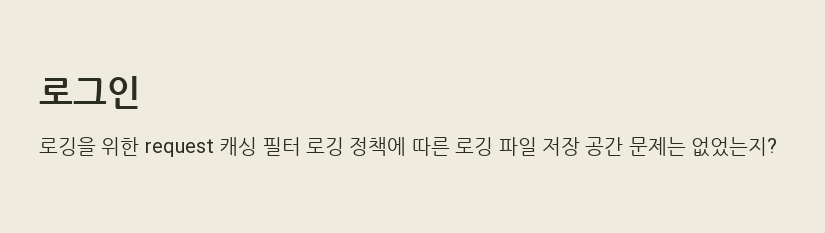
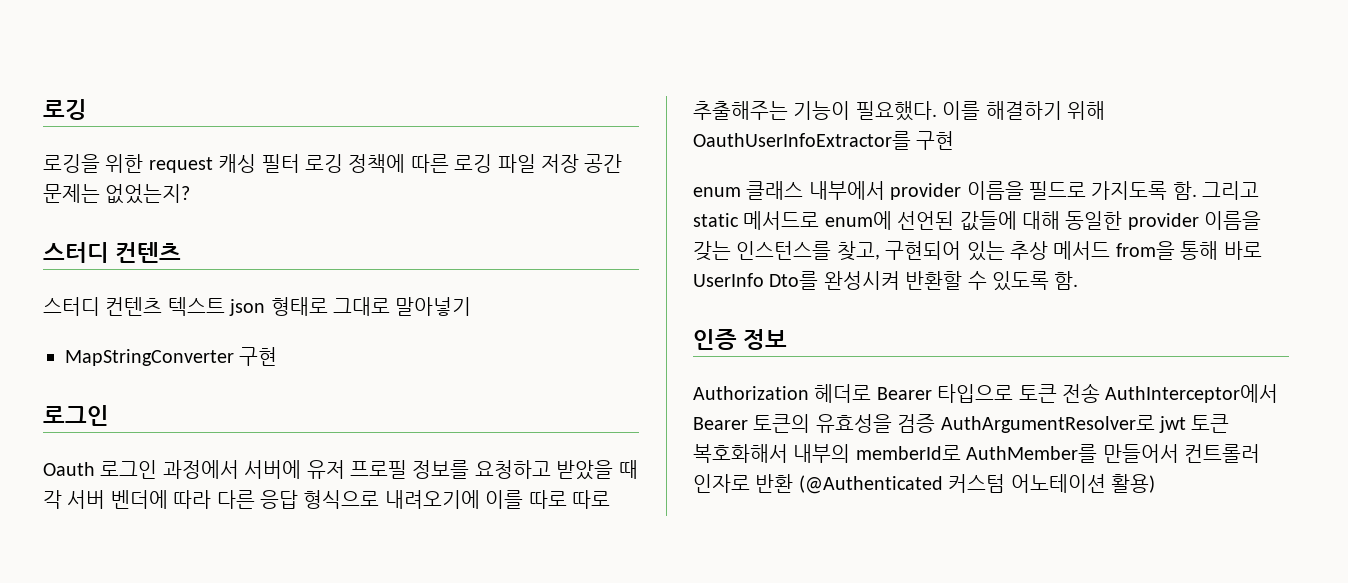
[39,76,141,109] 로그인 -> [43,99,87,120] 로깅
(778, 147) none -> [43,242,182,263] [43,297,472,316] [65,347,278,366] [43,405,109,426] [43,460,638,480] [43,490,610,509] [693,101,1105,121] [693,131,955,150] [693,181,1260,200] [693,211,1262,231] [693,241,1262,261] [693,271,1079,291] [693,329,788,350] [693,383,1279,403] [693,414,1230,433] [693,444,1260,463] [693,474,1155,494] // 스터디 컨텐츠 // 스터디 컨텐츠 텍스트 json 형태로 그대로 말아넣기 // MapStringConverter 구현 // 로그인 // Oauth 로그인 과정에서 서버에 유저 프로필 정보를 요청하고 받았을 때 각 서버 벤더에 따라 다른 응답 형식으로 내려오기에 이를 따로 따로 추출해주는 기능이 필요했다. 이를 해결하기 위해 OauthUserInfoExtractor를 구현 // enum 클래스 내부에서 provider 이름을 필드로 가지도록 함. 그리고 static 메서드로 enum에 선언된 값들에 대해 동일한 provider 이름을 갖는 인스턴스를 찾고, 구현되어 있는 추상 메서드 from을 통해 바로 UserInfo Dto를 완성시켜 반환할 수 있도록 함. // 인증 정보 // Authorization 헤더로 Bearer 타입으로 토큰 전송 AuthInterceptor에서 Bearer 토큰의 유효성을 검증 AuthArgumentResolver로 jwt 토큰 복호화해서 내부의 memberId로 AuthMember를 만들어서 컨트롤러 인자로 반환 (@Authenticated 커스텀 어노테이션 활용)

